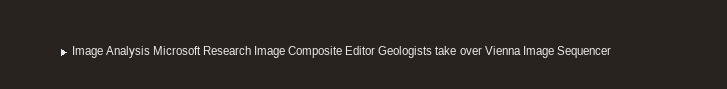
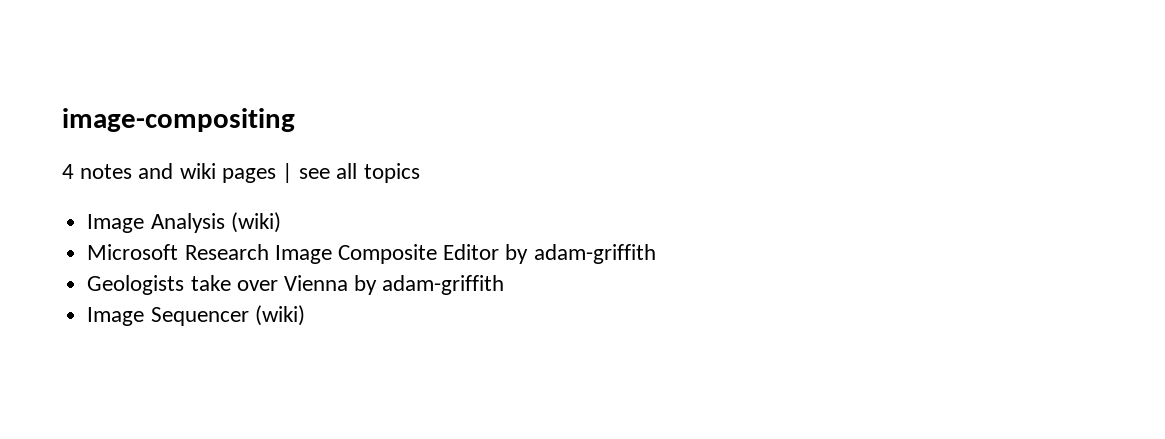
(71, 52) none -> [62,108,295,132] [62,163,420,183] image-compositing // 4 notes and wiki pages | see all topics //
(150, 52) none -> [230,212,281,233] (wiki) //
(376, 50) none -> [505,244,656,264] by adam-griffith //
(521, 50) none -> [354,275,505,295] by adam-griffith //
(611, 52) none -> [254,305,305,326] (wiki)

